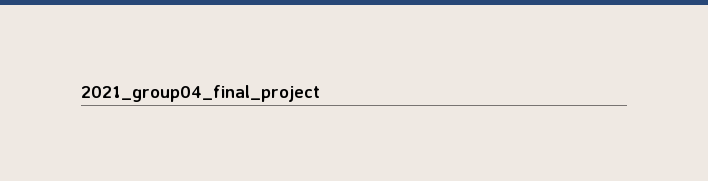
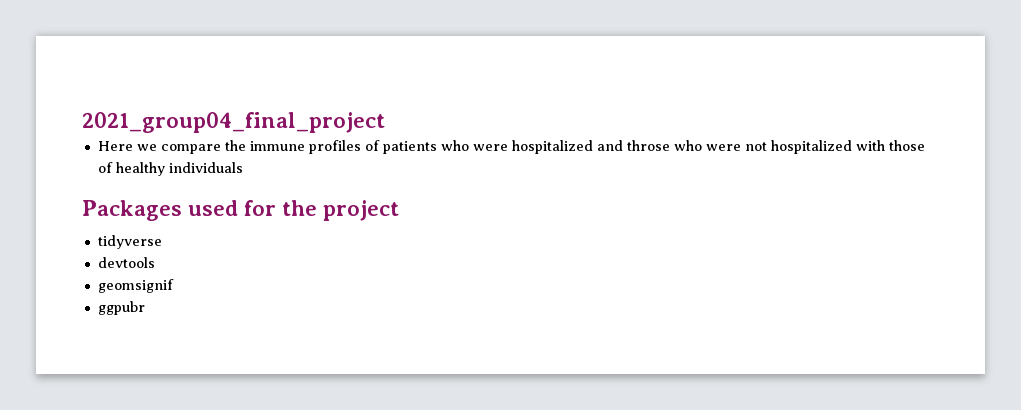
(320, 93) none -> [97,140,925,154] [97,162,243,176] [82,200,400,221] [97,235,162,249] [97,257,155,268] [97,279,174,293] [97,301,145,315] // Here we compare the immune profiles of patients who were hospitalized and throse who were not hospitalized with those of healthy individuals // Packages used for the project // tidyverse // devtools // geomsignif // ggpubr

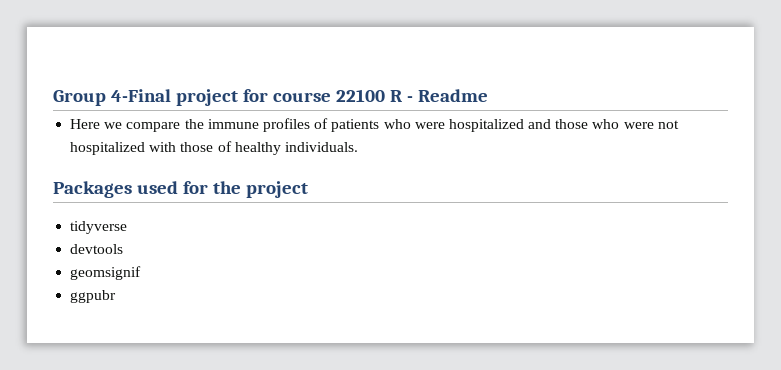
[82,112,385,133] 2021_group04_final_project -> [53,89,488,106] Group 4-Final project for course 22100 R - Readme
[626,140,670,151] throse -> [555,119,589,129] those
[168,162,243,173] individuals -> [284,142,358,152] individuals.

